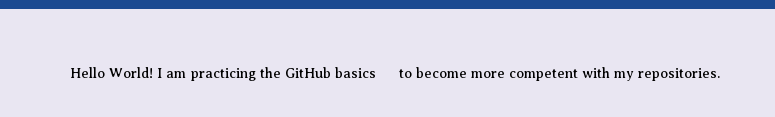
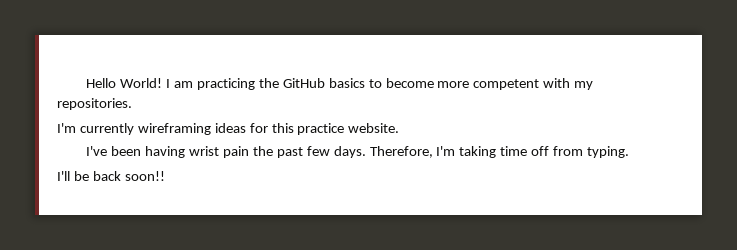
(720, 74) none -> [57,123,400,135] [86,146,629,158] [57,171,165,181] // I'm currently wireframing ideas for this practice website. // I've been having wrist pain the past few days. Therefore, I'm taking time off from typing. // I'll be back soon!!

